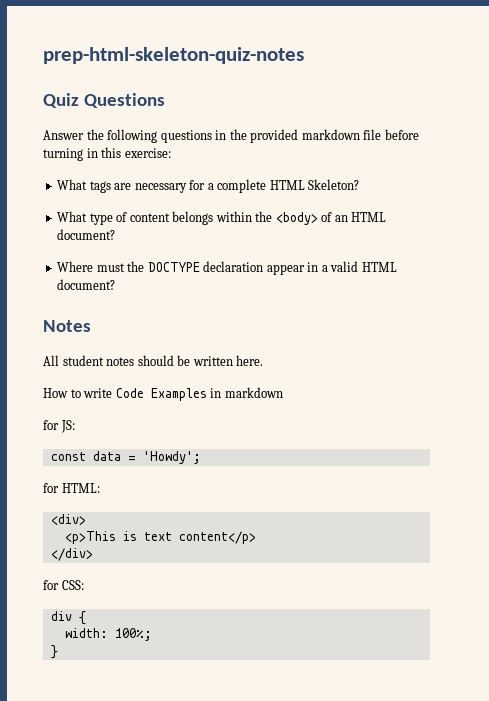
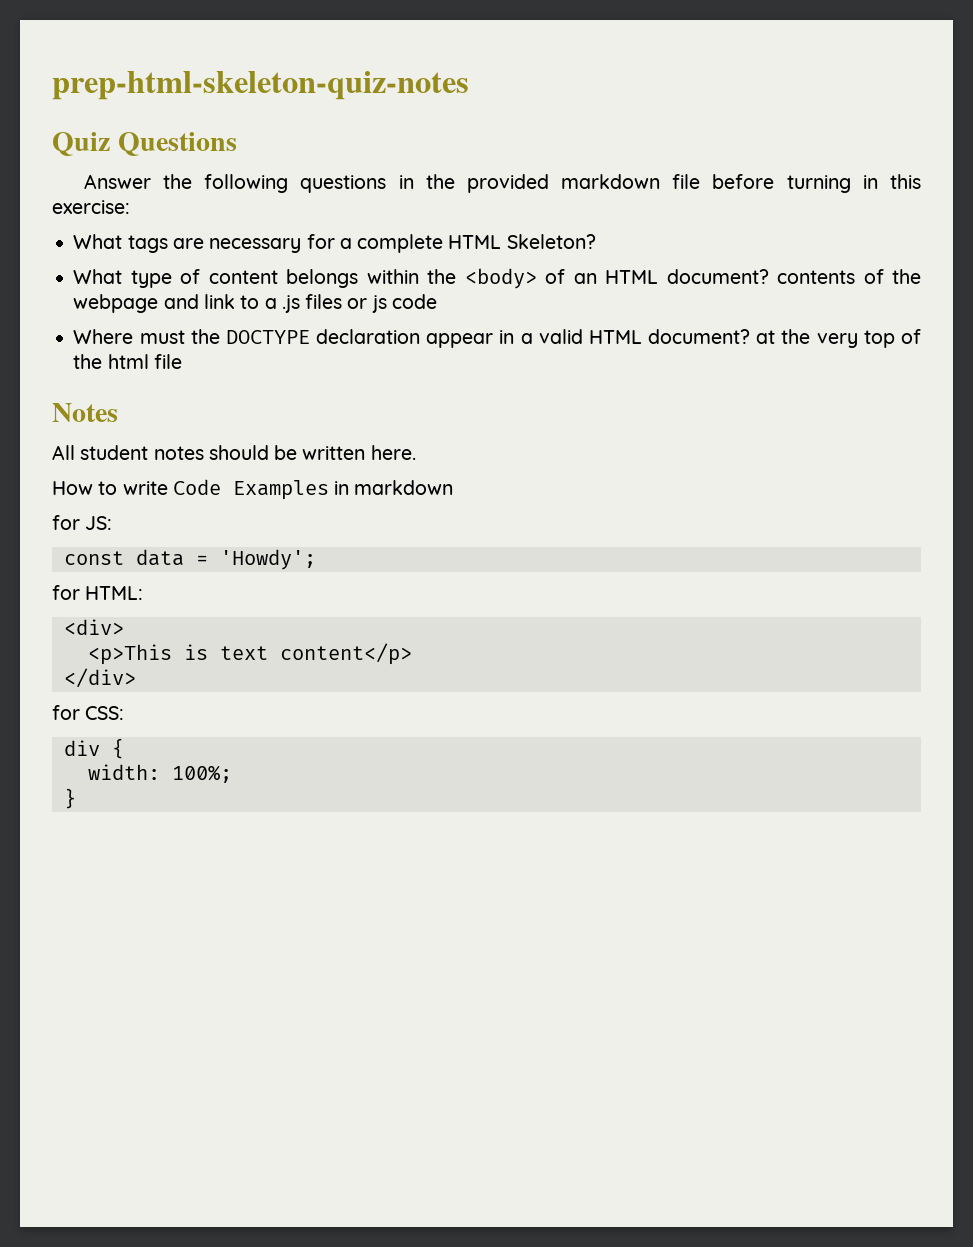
(116, 234) none -> [777,269,922,284] [73,294,437,313] contents of the webpage and link to a .js files or js code
(116, 284) none -> [756,329,921,348] [73,354,182,369] at the very top of the html file

